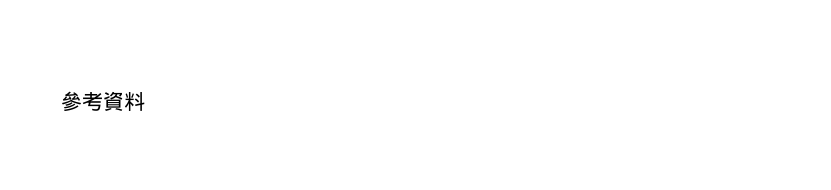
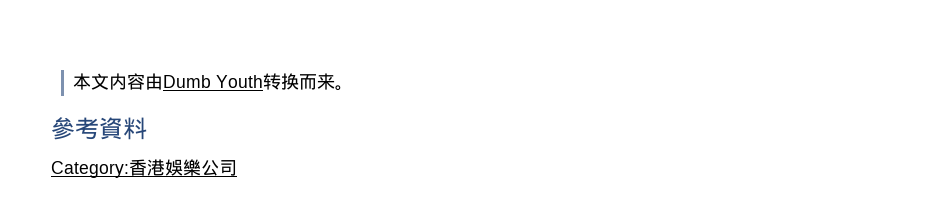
[61,91,145,112] 參考資料 -> [73,73,354,91] [51,117,147,140] [51,159,237,178] 本文内容由Dumb Youth转换而来。 // 參考資料 // Category:香港娛樂公司

